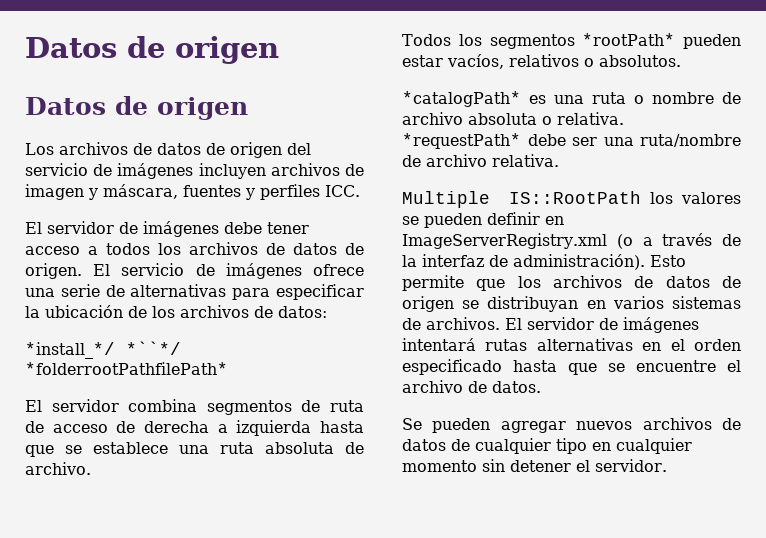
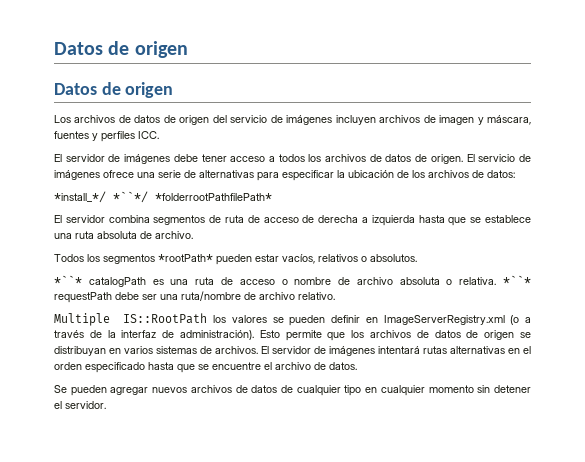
[402,91,521,107] *catalogPath* -> [54,275,146,287] *``* catalogPath
(626, 98) none -> [220,277,275,285] de acceso
[402,133,521,149] *requestPath* -> [502,275,531,285] [54,292,112,303] *``* requestPath
[492,154,559,167] relativa. -> [298,292,335,300] relativo.

